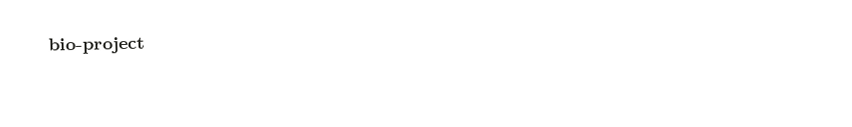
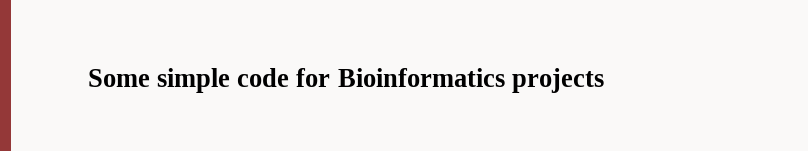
[48,36,145,55] bio-project -> [88,68,604,93] Some simple code for Bioinformatics projects

